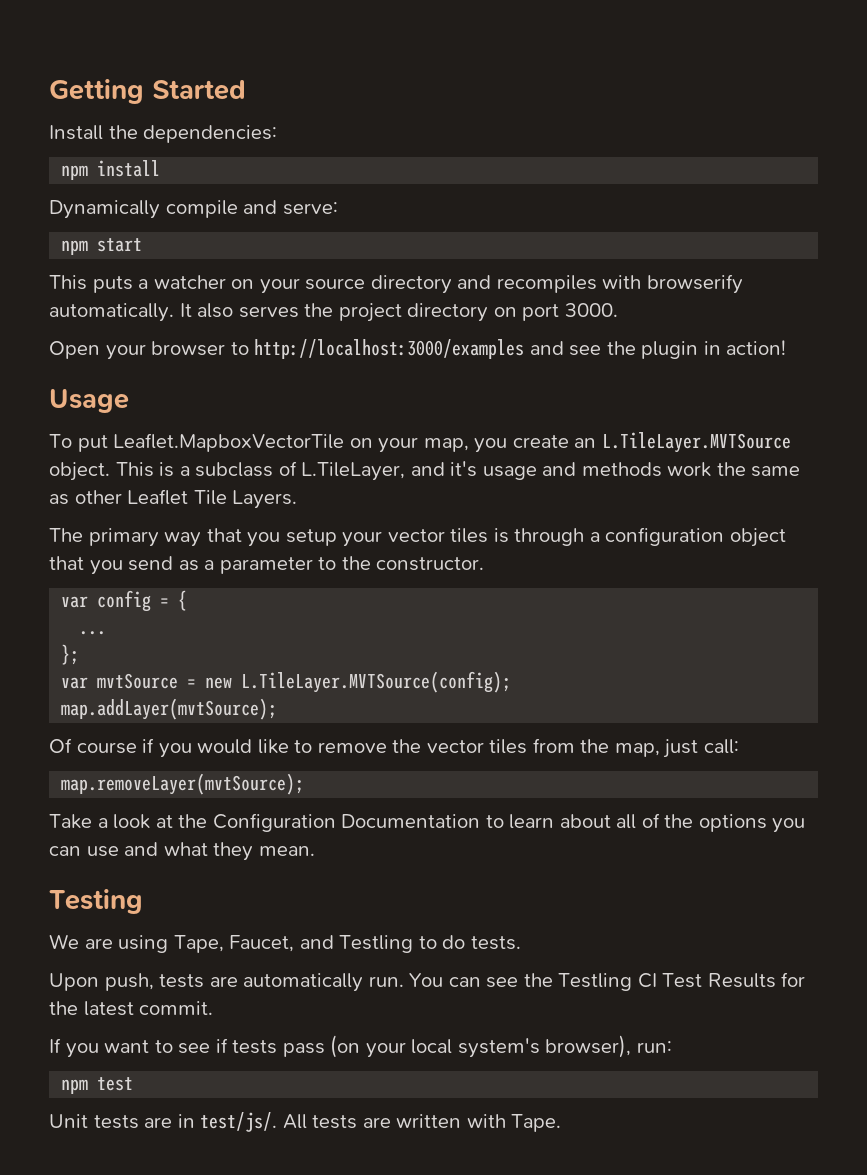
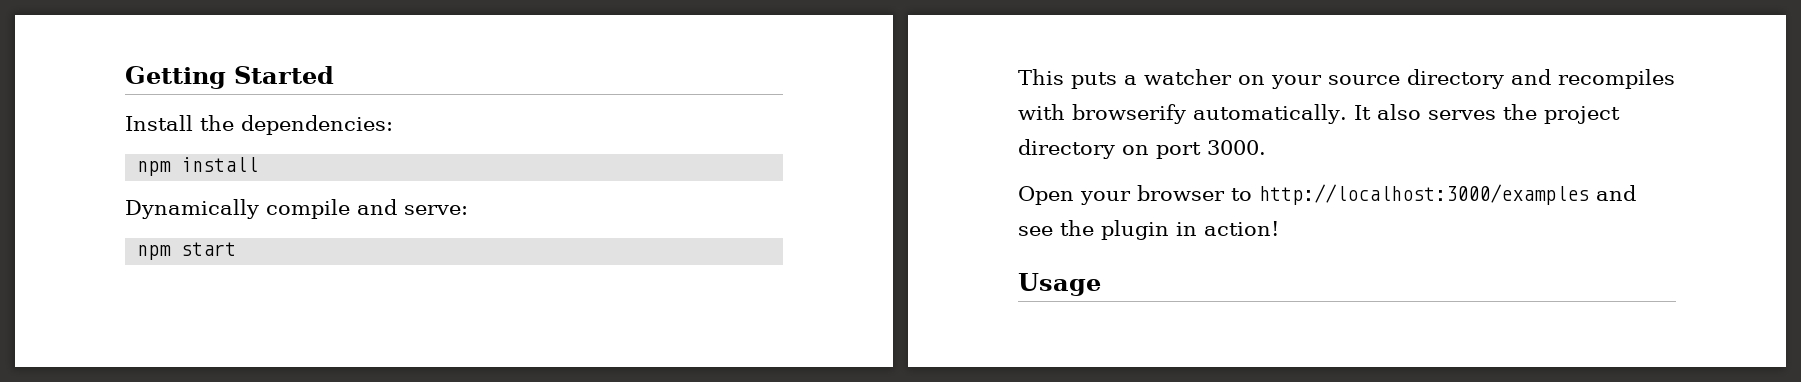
[49,432,791,453] [49,461,801,481] [49,489,298,509] [49,527,786,547] [49,556,485,575] [61,590,188,612] [79,631,107,635] [61,644,80,665] [61,671,512,693] [61,698,278,720] [49,738,740,758] [61,773,305,795] [49,813,806,833] [49,842,315,861] [49,889,143,914] [49,934,521,953] [49,972,806,992] [49,1001,214,1016] [49,1035,672,1058] [61,1077,134,1094] [49,1112,562,1132] // To put Leaflet.MapboxVectorTile on your map, you create an L.TileLayer.MVTSource object. This is a subclass of L.TileLayer, and it's usage and methods work the same as other Leaflet Tile Layers. // The primary way that you setup your vector tiles is through a configuration object that you send as a parameter to the constructor. // var config = { // ... // }; // var mvtSource = new L.TileLayer.MVTSource(config); // map.addLayer(mvtSource); // Of course if you would like to remove the vector tiles from the map, just call: // map.removeLayer(mvtSource); // Take a look at the Configuration Documentation to learn about all of the options you can use and what they mean. // Testing // We are using Tape, Faucet, and Testling to do tests. // Upon push, tests are automatically run. You can see the Testling CI Test Results for the latest commit. // If you want to see if tests pass (on your local system's browser), run: // npm test // Unit tests are in test/js/. All tests are written with Tape. -> (1101, 284) none

